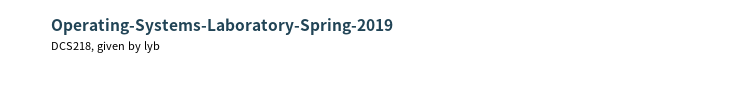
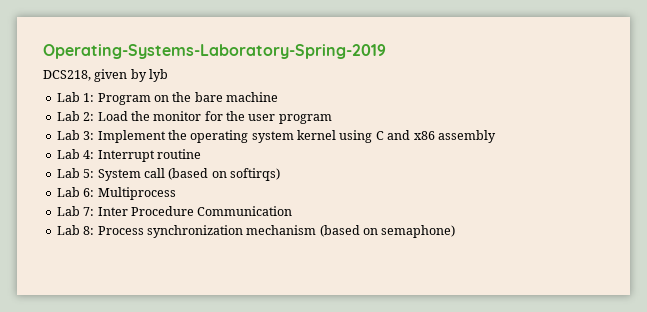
(160, 47) none -> [56,92,278,105] [56,111,332,124] [56,130,496,143] [56,149,201,162] [56,168,280,181] [56,187,176,200] [56,206,293,216] [56,225,456,238] // Lab 1: Program on the bare machine // Lab 2: Load the monitor for the user program // Lab 3: Implement the operating system kernel using C and x86 assembly // Lab 4: Interrupt routine // Lab 5: System call (based on softirqs) // Lab 6: Multiprocess // Lab 7: Inter Procedure Communication // Lab 8: Process synchronization mechanism (based on semaphone)

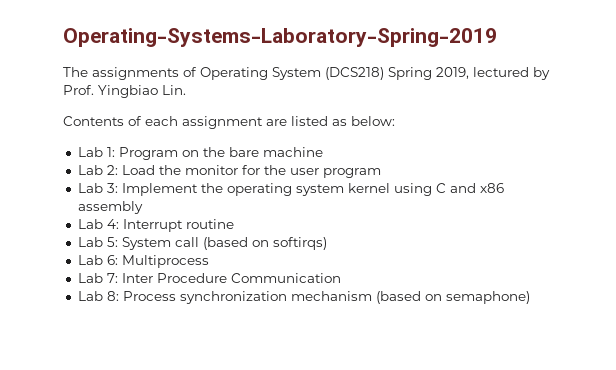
[43,69,169,82] DCS218, given by lyb -> [63,67,550,80] [63,85,186,98] [63,116,395,129] The assignments of Operating System (DCS218) Spring 2019, lectured by Prof. Yingbiao Lin. // Contents of each assignment are listed as below:

